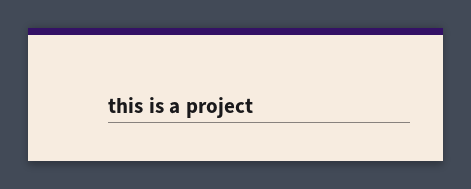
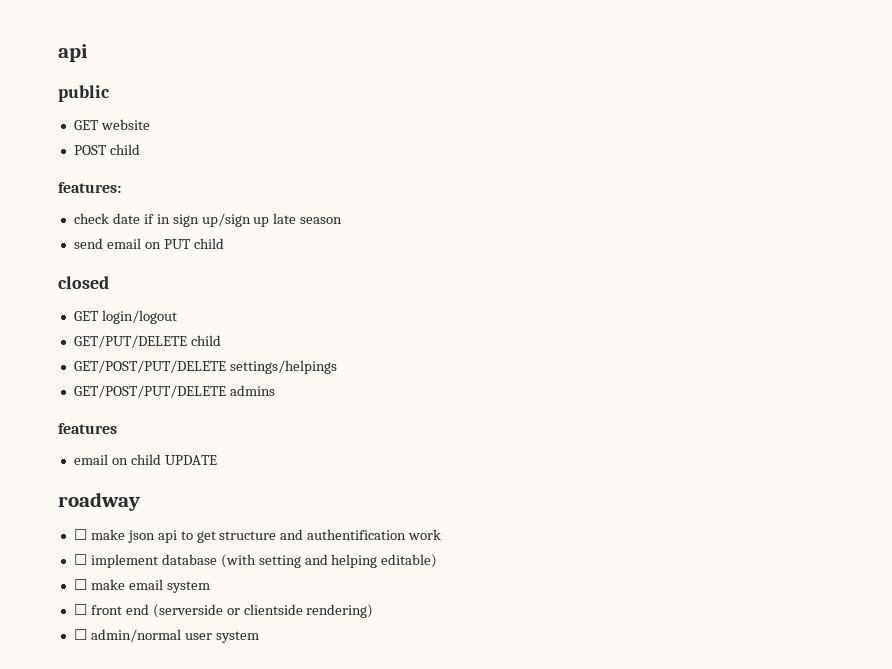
[108,97,254,118] this is a project -> [58,44,88,62] [58,85,110,102] [73,119,150,130] [73,144,140,155] [58,182,121,193] [73,213,343,227] [73,238,224,249] [58,276,109,289] [73,310,177,324] [73,335,221,348] [73,360,337,374] [73,385,275,398] [58,423,117,434] [73,454,217,465] [58,492,140,511] [73,529,442,543] [73,554,438,568] [73,579,210,593] [73,604,374,618] [73,629,259,643] api // public // GET website // POST child // features: // check date if in sign up/sign up late season // send email on PUT child // closed // GET login/logout // GET/PUT/DELETE child // GET/POST/PUT/DELETE settings/helpings // GET/POST/PUT/DELETE admins // features // email on child UPDATE // roadway // ☐ make json api to get structure and authentification work // ☐ implement database (with setting and helping editable) // ☐ make email system // ☐ front end (serverside or clientside rendering) // ☐ admin/normal user system

